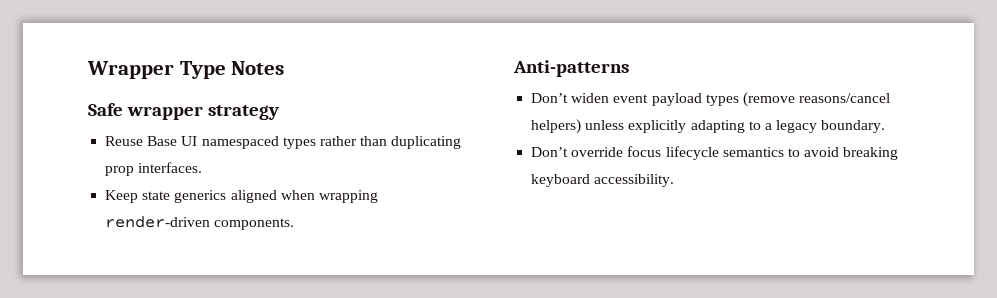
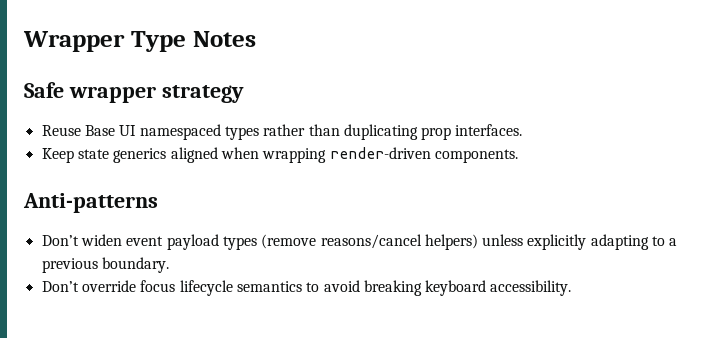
[776,120,818,133] legacy -> [41,258,98,273] previous

